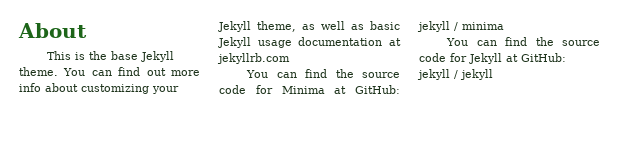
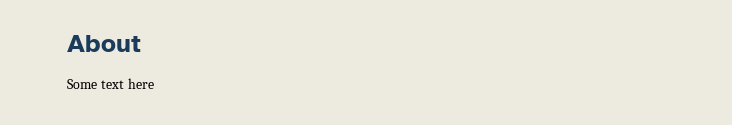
[47,51,175,62] [19,67,201,76] [19,83,179,94] [218,21,400,32] [218,37,401,48] [217,53,290,64] [246,69,400,78] [219,85,400,94] [417,21,504,32] [446,37,600,46] [419,53,566,64] [417,69,493,80] This is the base Jekyll theme. You can find out more info about customizing your Jekyll theme, as well as basic Jekyll usage documentation at jekyllrb.com // You can find the source code for Minima at GitHub: jekyll / minima // You can find the source code for Jekyll at GitHub: jekyll / jekyll -> [67,78,154,89] Some text here

